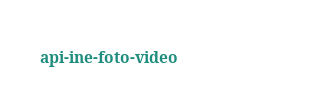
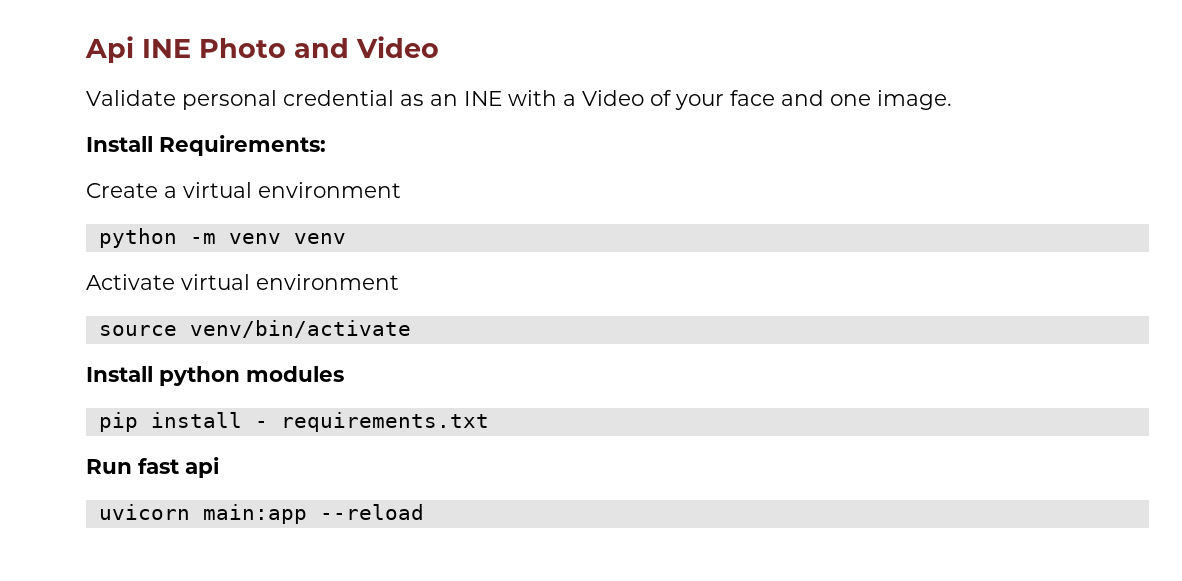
[40,51,178,67] api-ine-foto-video -> [85,36,439,63] [86,90,952,110] [86,135,326,156] [86,182,401,198] [98,228,346,248] [86,274,399,290] [98,320,411,338] [86,366,344,386] [98,412,489,432] [86,457,219,478] [98,504,424,524] Api INE Photo and Video // Validate personal credential as an INE with a Video of your face and one image. // Install Requirements: // Create a virtual environment // python -m venv venv // Activate virtual environment // source venv/bin/activate // Install python modules // pip install - requirements.txt // Run fast api // uvicorn main:app --reload

